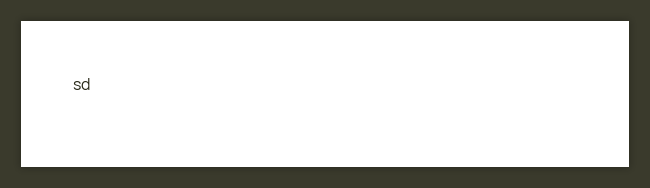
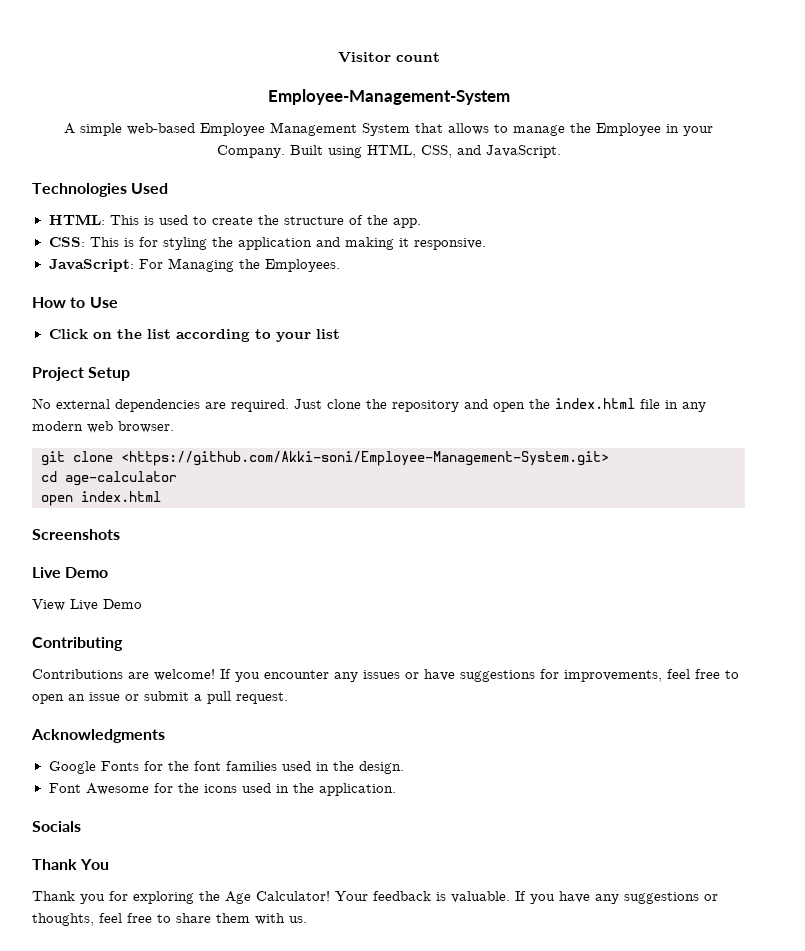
[73,78,90,90] sd -> [337,52,440,63] [267,89,510,105] [64,122,713,136] [216,144,561,158] [32,183,169,197] [48,214,421,228] [48,237,486,250] [48,258,340,272] [32,297,118,308] [48,329,340,342] [32,367,131,381] [32,398,706,412] [32,421,174,433] [41,451,609,466] [41,471,177,486] [41,491,161,506] [32,529,120,540] [32,567,109,578] [32,599,142,611] [32,637,123,651] [32,669,739,682] [32,691,288,704] [31,729,165,743] [48,761,404,774] [48,783,396,796] [32,821,81,832] [32,859,110,870] [32,891,718,904] [32,913,307,926] Visitor count // Employee-Management-System // A simple web-based Employee Management System that allows to manage the Employee in your Company. Built using HTML, CSS, and JavaScript. // Technologies Used // HTML: This is used to create the structure of the app. // CSS: This is for styling the application and making it responsive. // JavaScript: For Managing the Employees. // How to Use // Click on the list according to your list // Project Setup // No external dependencies are required. Just clone the repository and open the index.html file in any modern web browser. // git clone <https://github.com/Akki-soni/Employee-Management-System.git> // cd age-calculator // open index.html // Screenshots // Live Demo // View Live Demo // Contributing // Contributions are welcome! If you encounter any issues or have suggestions for improvements, feel free to open an issue or submit a pull request. // Acknowledgments // Google Fonts for the font families used in the design. // Font Awesome for the icons used in the application. // Socials // Thank You // Thank you for exploring the Age Calculator! Your feedback is valuable. If you have any suggestions or thoughts, feel free to share them with us.

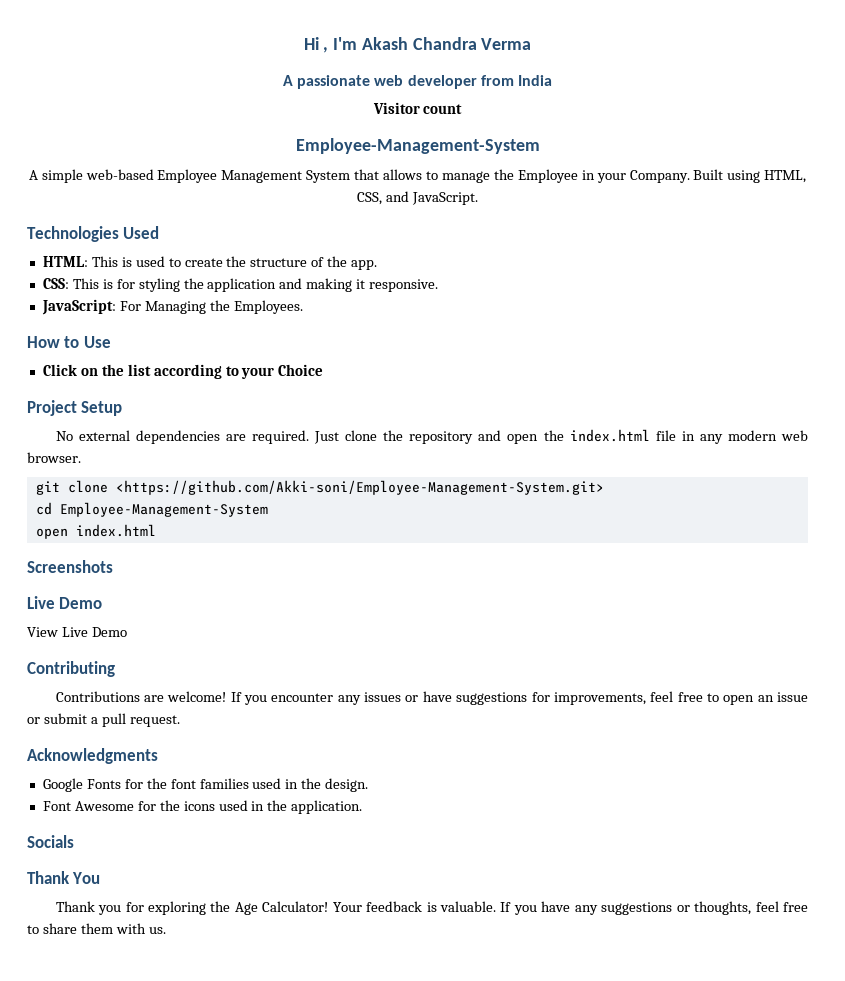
(337, 57) none -> [303,37,532,53] [282,75,553,89] Hi , I'm Akash Chandra Verma // A passionate web developer from India //
[315,329,340,339] list -> [278,364,324,376] Choice
[65,471,177,486] age-calculator -> [59,502,268,517] Employee-Management-System

